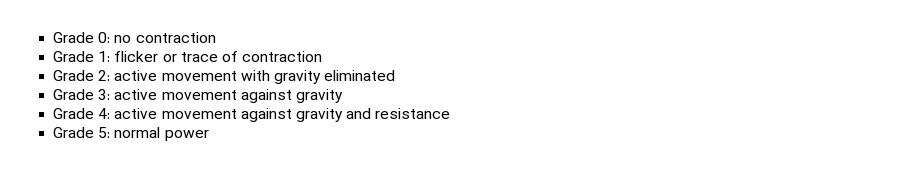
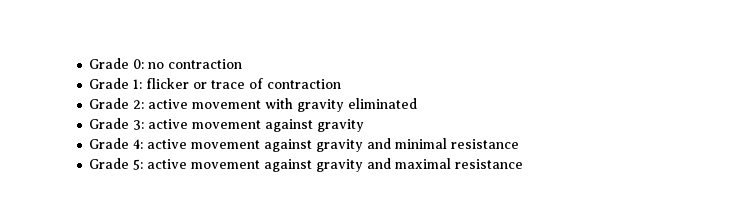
(372, 113) none -> [395,138,448,149] minimal
[114,127,209,141] normal power -> [147,158,524,172] active movement against gravity and maximal resistance

